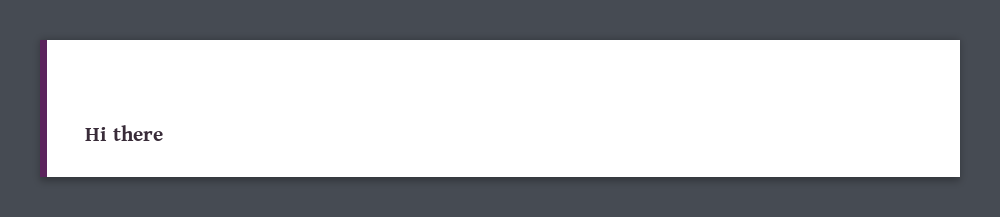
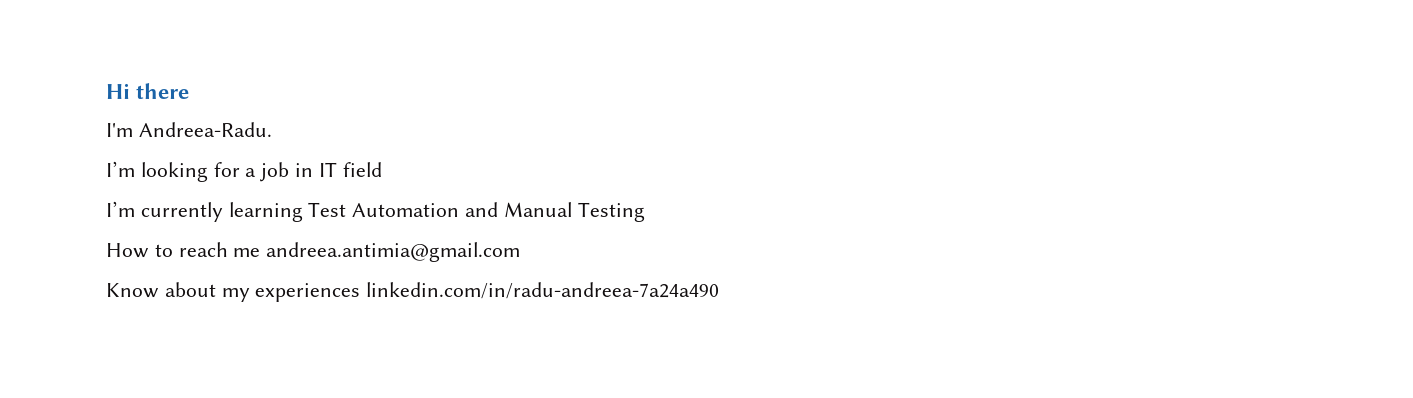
(163, 133) none -> [106,122,272,137] [106,161,382,182] [106,201,645,222] [106,242,521,262] [106,282,720,302] // I'm Andreea-Radu. // I’m looking for a job in IT field // I’m currently learning Test Automation and Manual Testing // How to reach me andreea.antimia@gmail.com // Know about my experiences linkedin.com/in/radu-andreea-7a24a490

